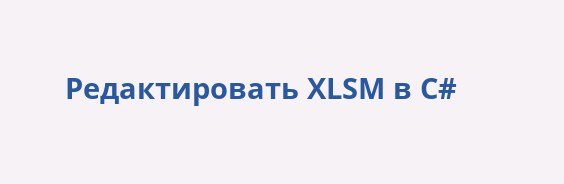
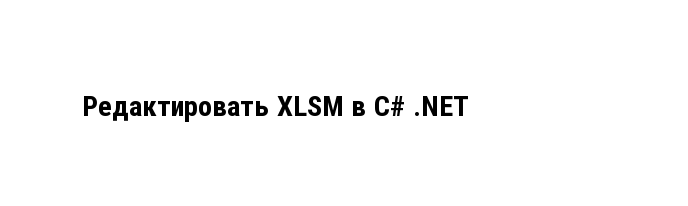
(457, 88) none -> [412,96,469,116] .NET

